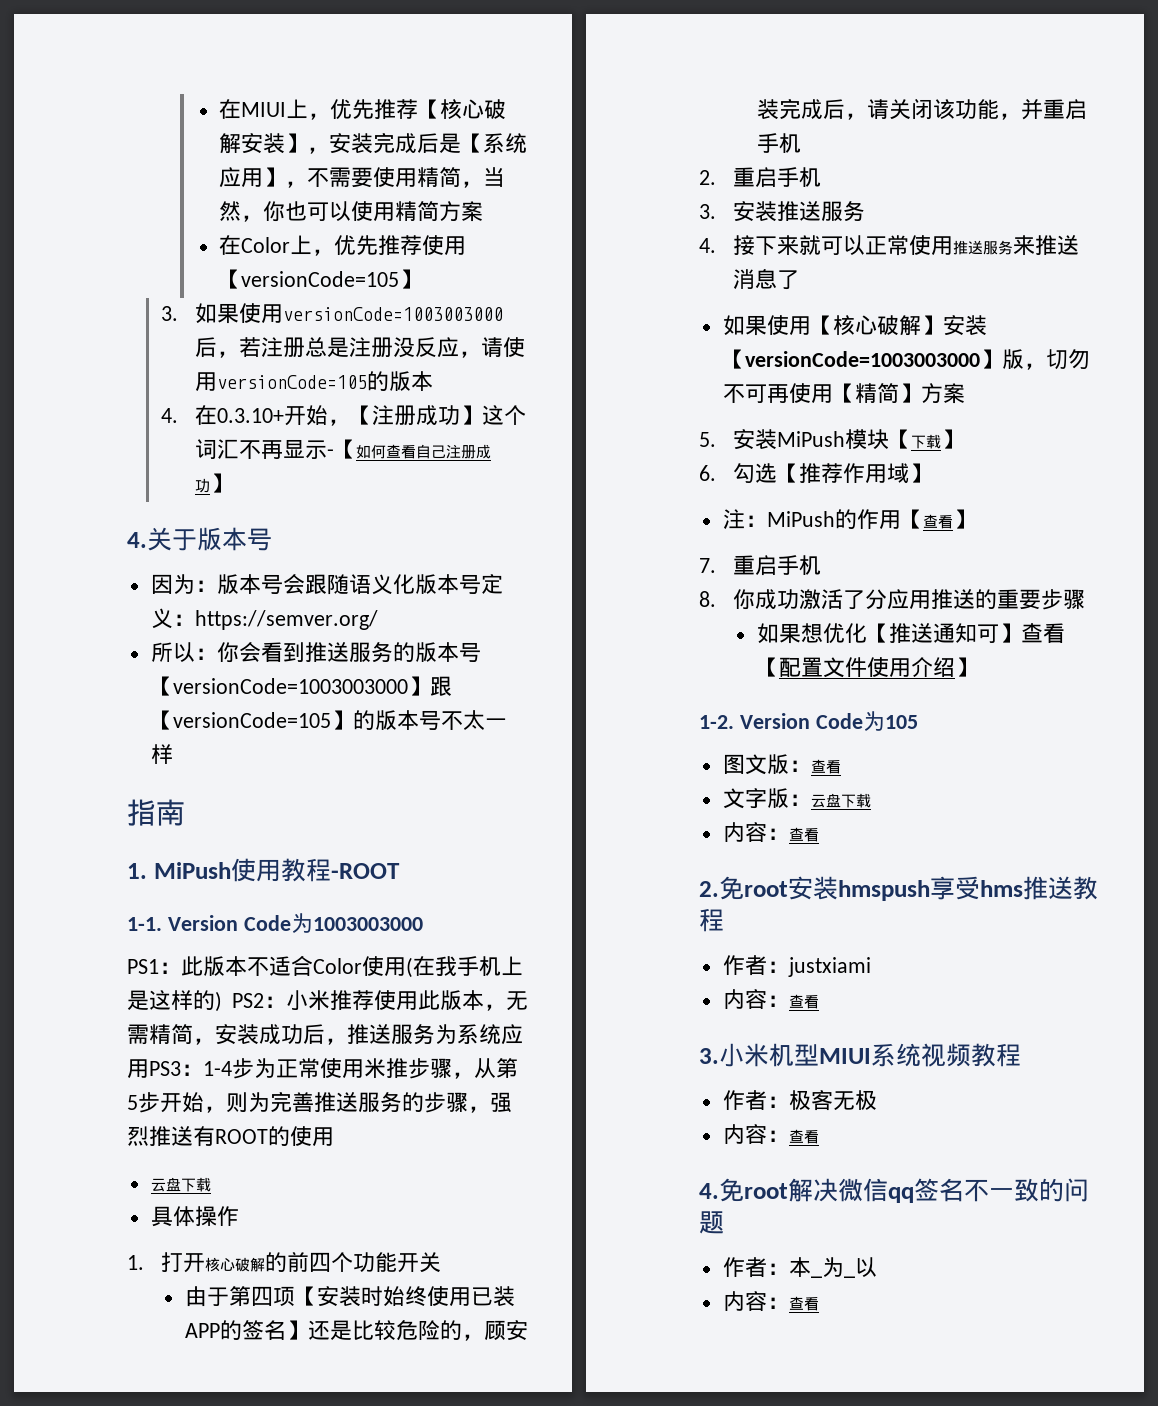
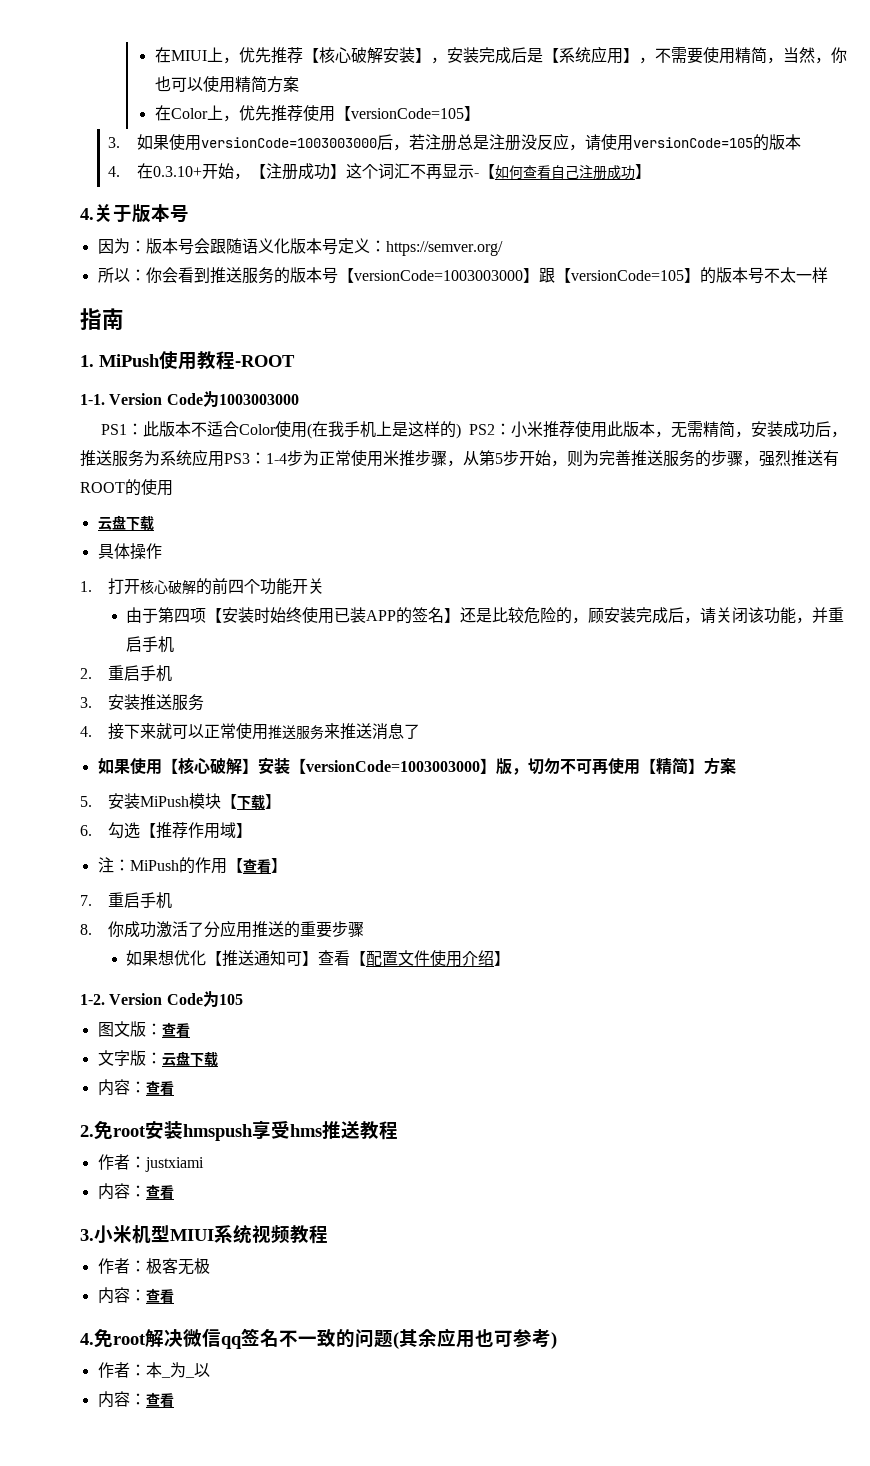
(724, 1222) none -> [393,1328,557,1349] (其余应用也可参考)

